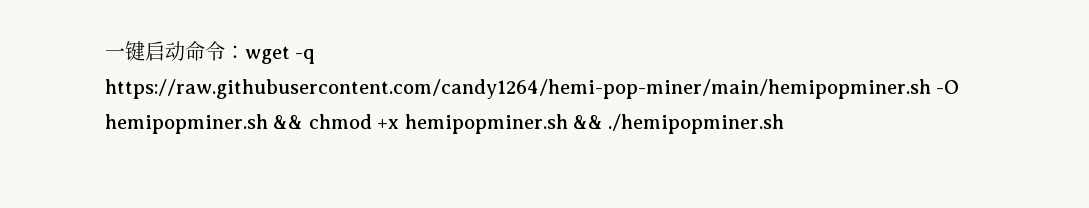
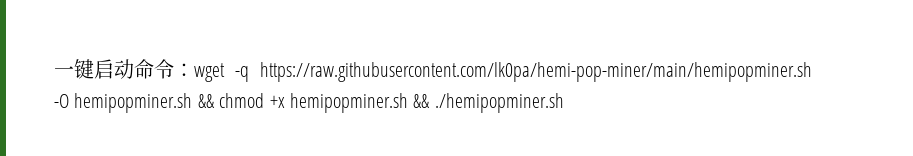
[105,79,931,99] https://raw.githubusercontent.com/candy1264/hemi-pop-miner/main/hemipopminer.sh -> [260,62,813,82] https://raw.githubusercontent.com/lk0pa/hemi-pop-miner/main/hemipopminer.sh

